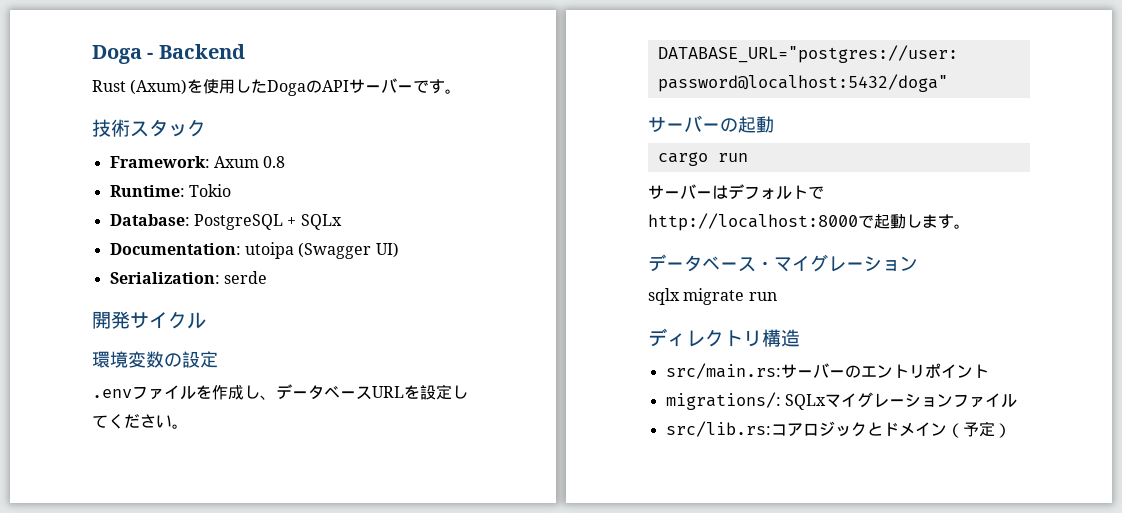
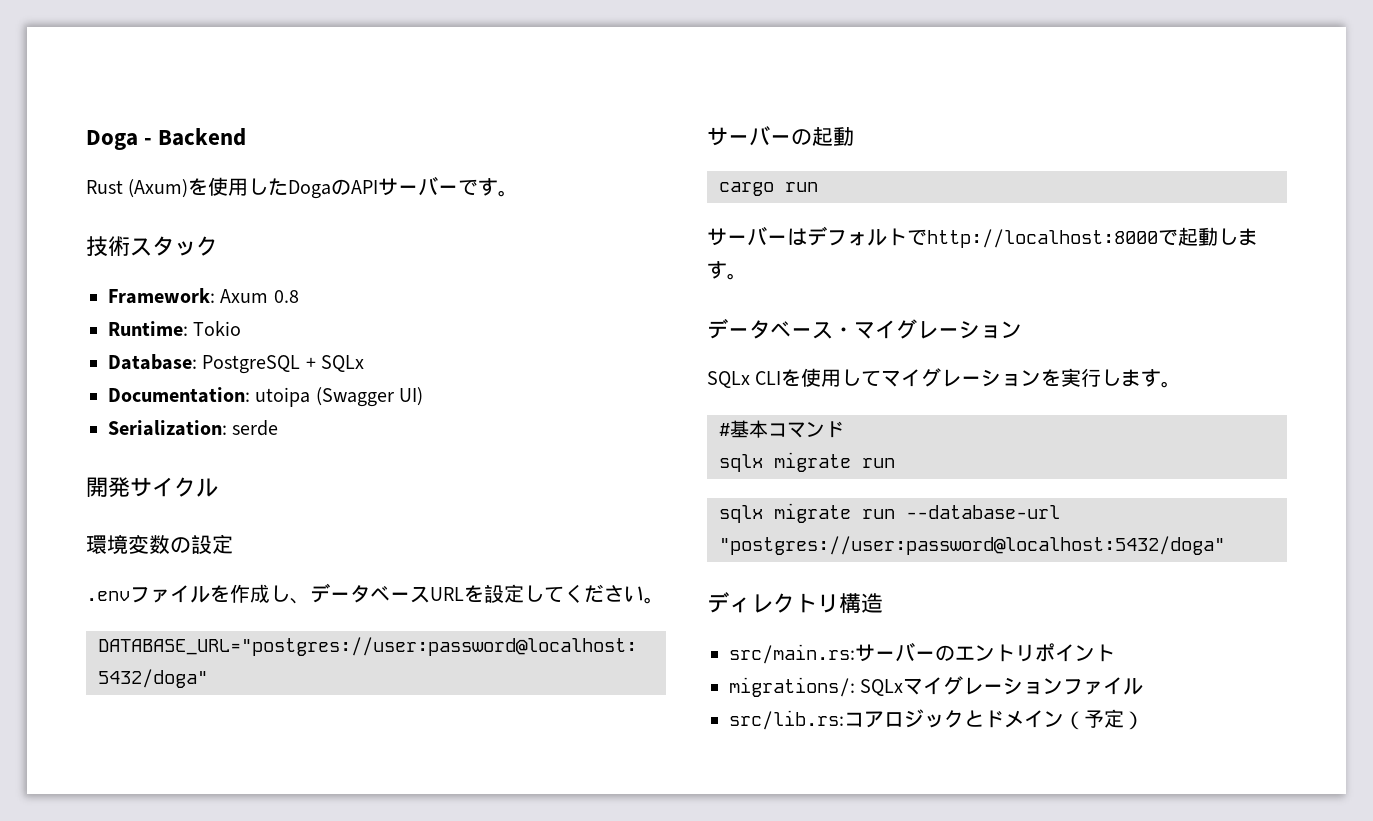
[648,288,777,305] sqlx migrate run -> [707,368,1182,388] [719,420,844,438] [719,452,895,472] [719,503,1060,523] [719,536,1225,555] SQLx CLIを使用してマイグレーションを実行します。 // #基本コマンド // sqlx migrate run // sqlx migrate run --database-url "postgres://user:password@localhost:5432/doga"

